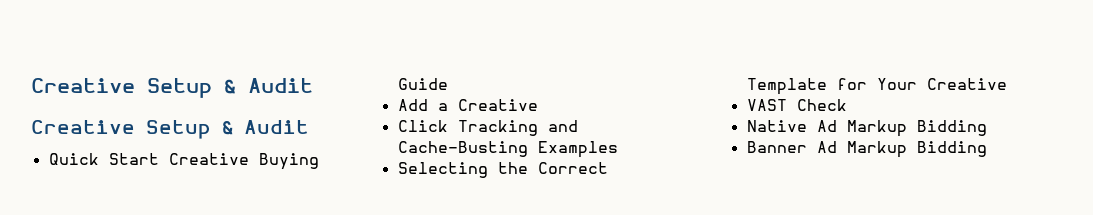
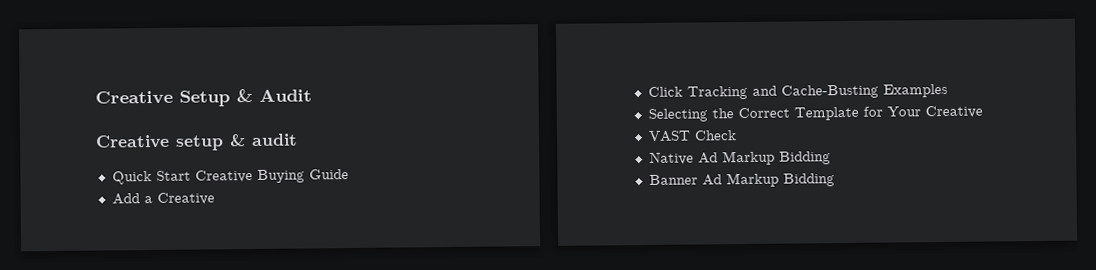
[146,120,309,139] Setup & Audit -> [175,133,298,151] setup & audit

